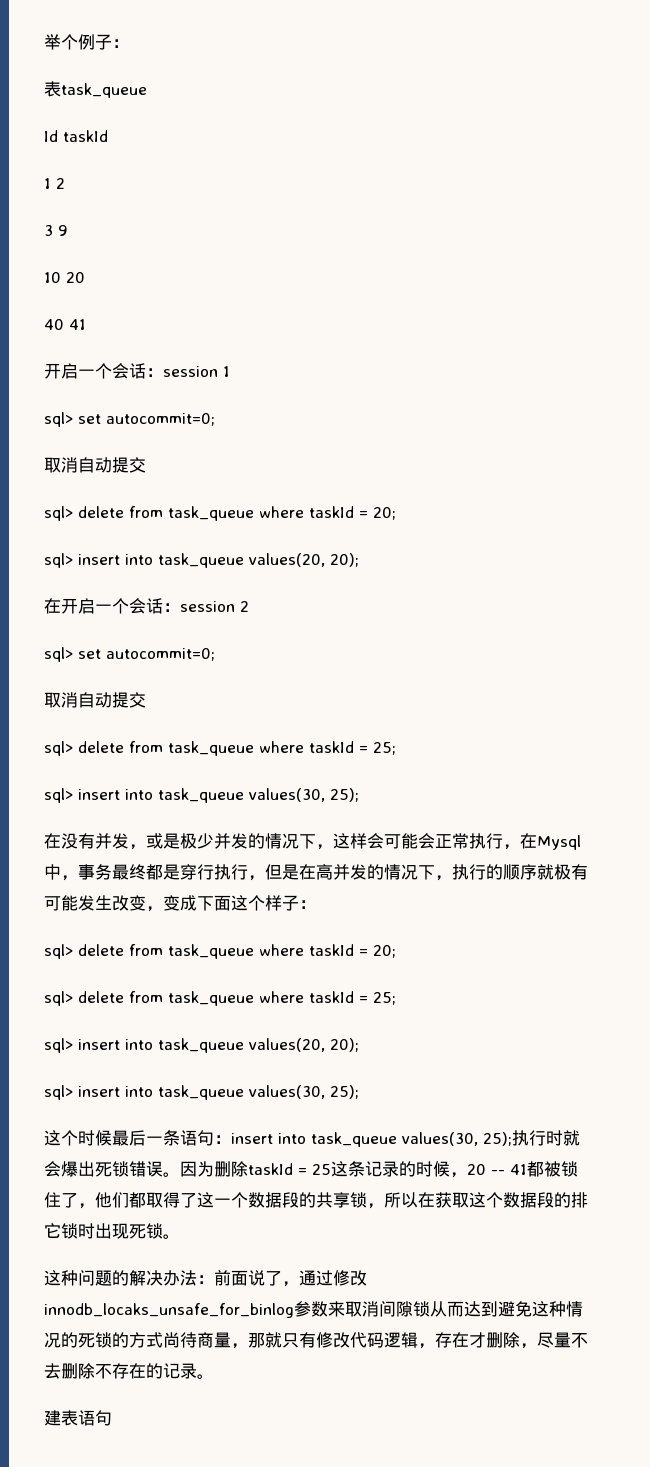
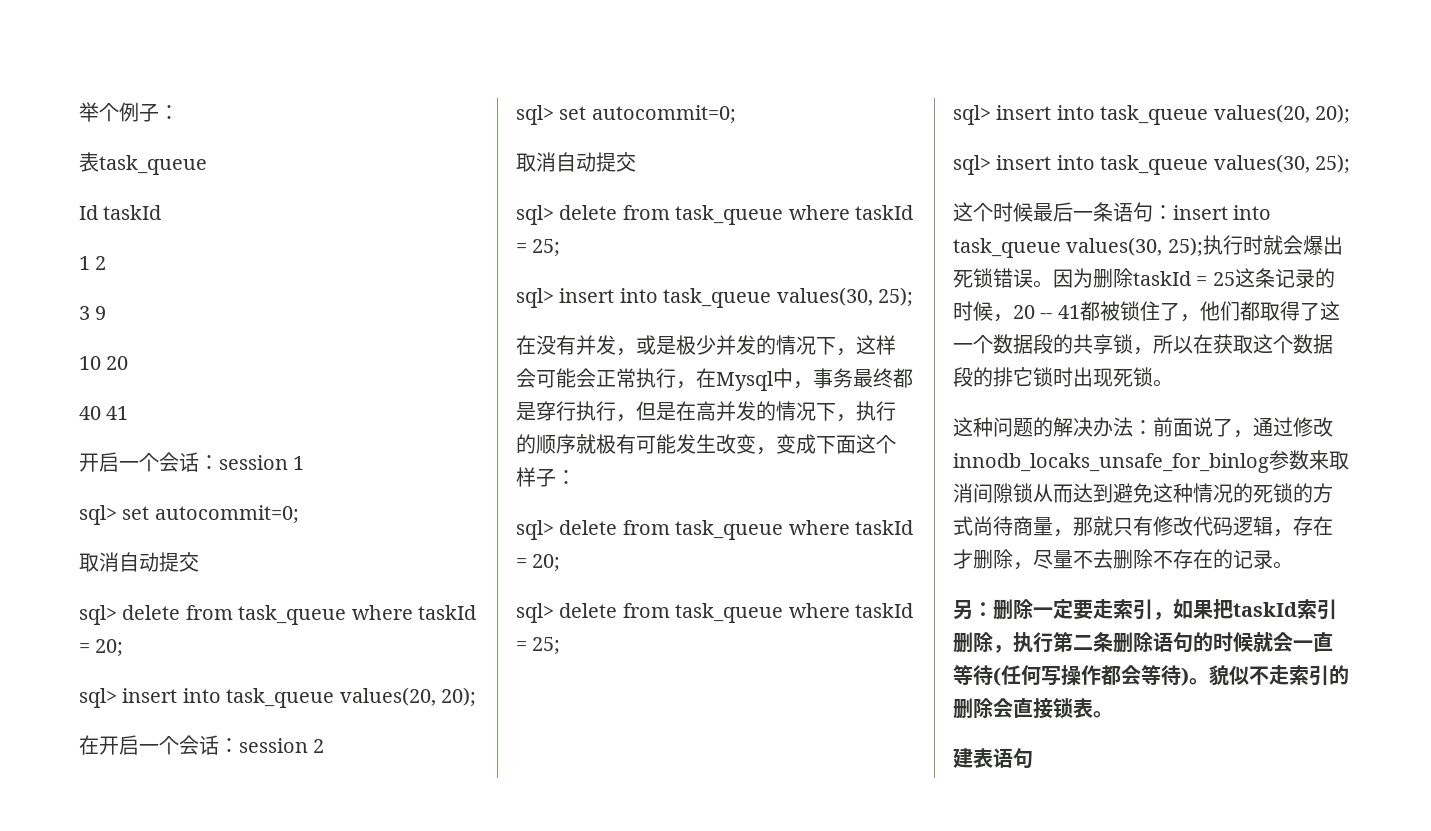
(214, 1376) none -> [953,599,1337,620] [953,632,1333,653] [953,665,1349,686] [953,698,1113,719] // 另：删除一定要走索引，如果把taskId索引删除，执行第二条删除语句的时候就会一直等待(任何写操作都会等待)。貌似不走索引的删除会直接锁表。

